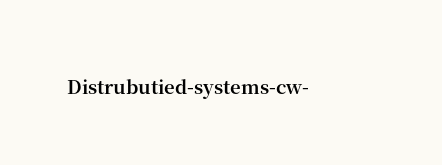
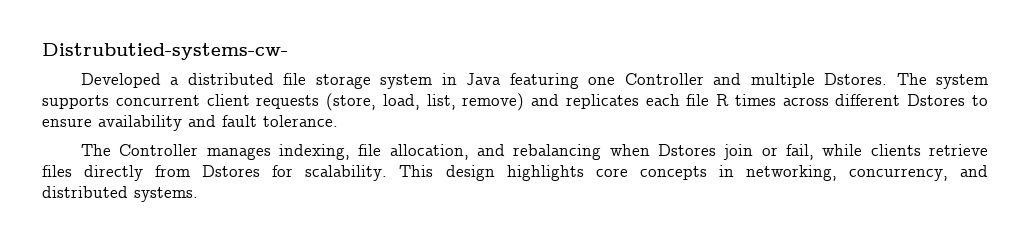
(309, 89) none -> [80,73,988,89] [42,93,988,111] [42,115,338,131] [80,144,988,160] [42,165,988,181] [42,186,198,202] // Developed a distributed file storage system in Java featuring one Controller and multiple Dstores. The system supports concurrent client requests (store, load, list, remove) and replicates each file R times across different Dstores to ensure availability and fault tolerance. // The Controller manages indexing, file allocation, and rebalancing when Dstores join or fail, while clients retrieve files directly from Dstores for scalability. This design highlights core concepts in networking, concurrency, and distributed systems.

